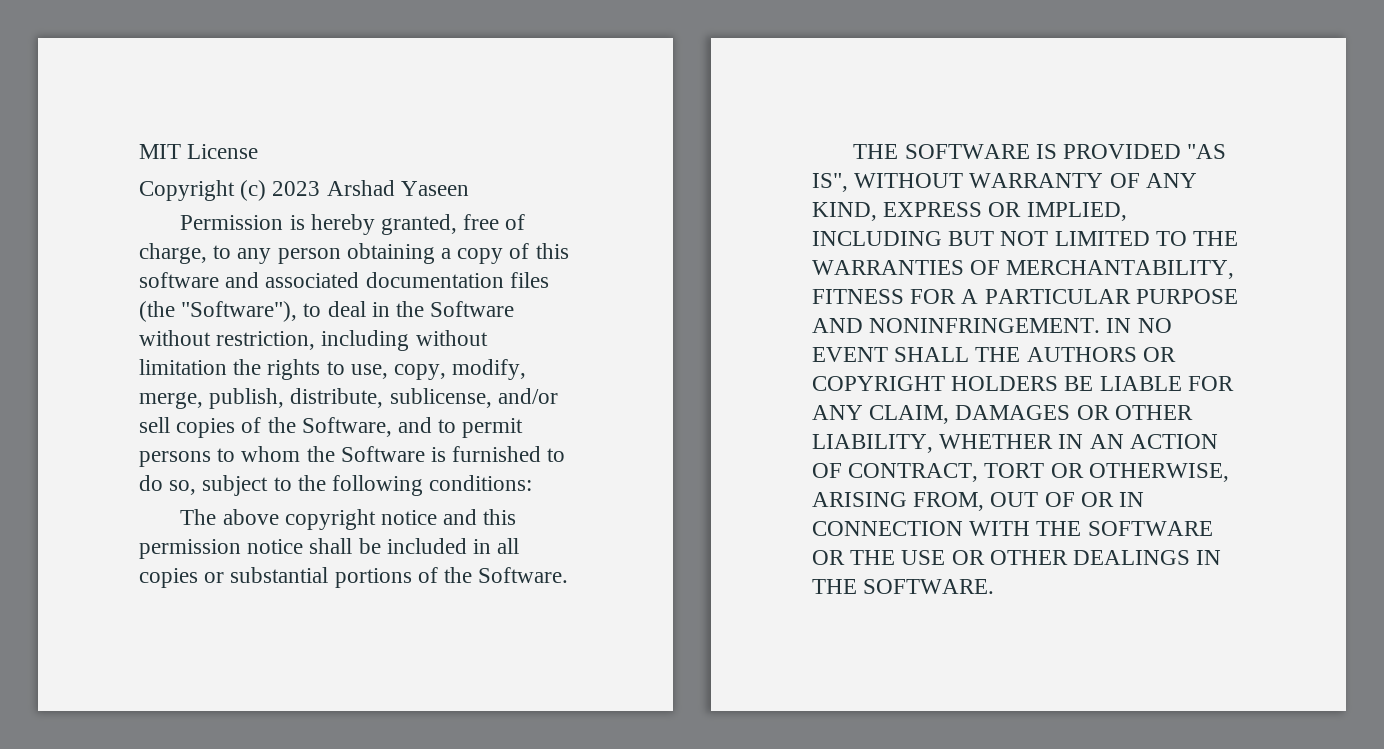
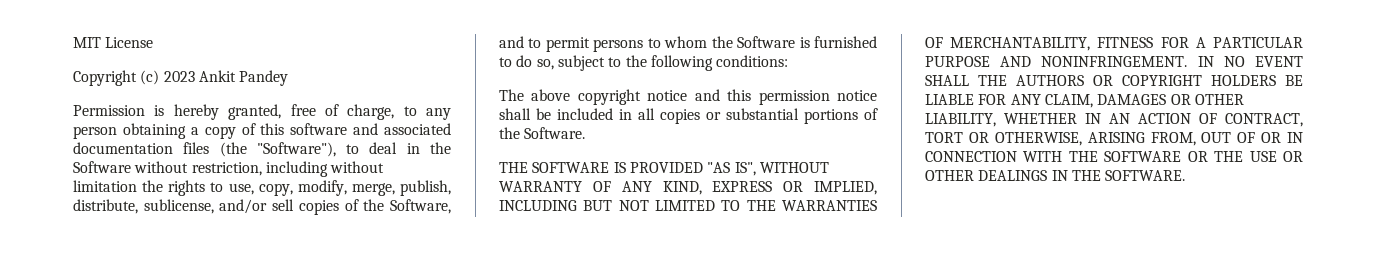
[326,180,469,196] Arshad Yaseen -> [198,70,289,86] Ankit Pandey

